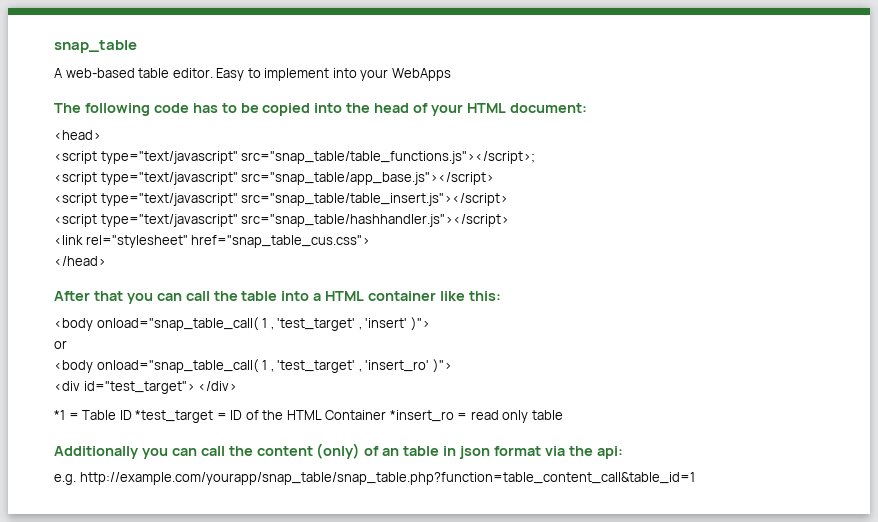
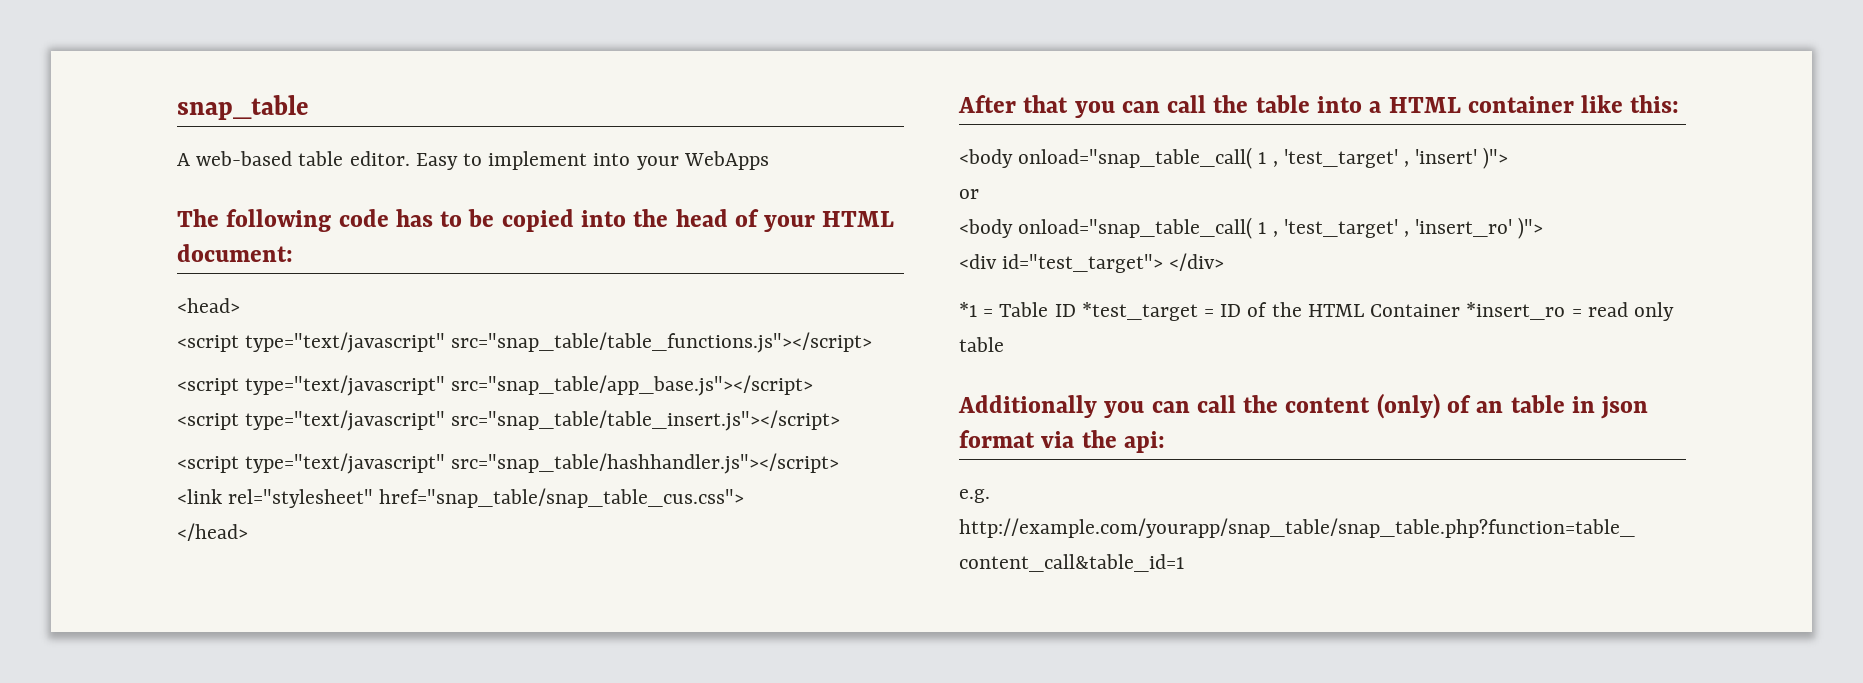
[241,151,536,164] src="snap_table/table_functions.js"></script>; -> [451,332,873,353] src="snap_table/table_functions.js"></script>
[191,235,371,248] href="snap_table_cus.css"> -> [379,488,745,508] href="snap_table/snap_table_cus.css">

